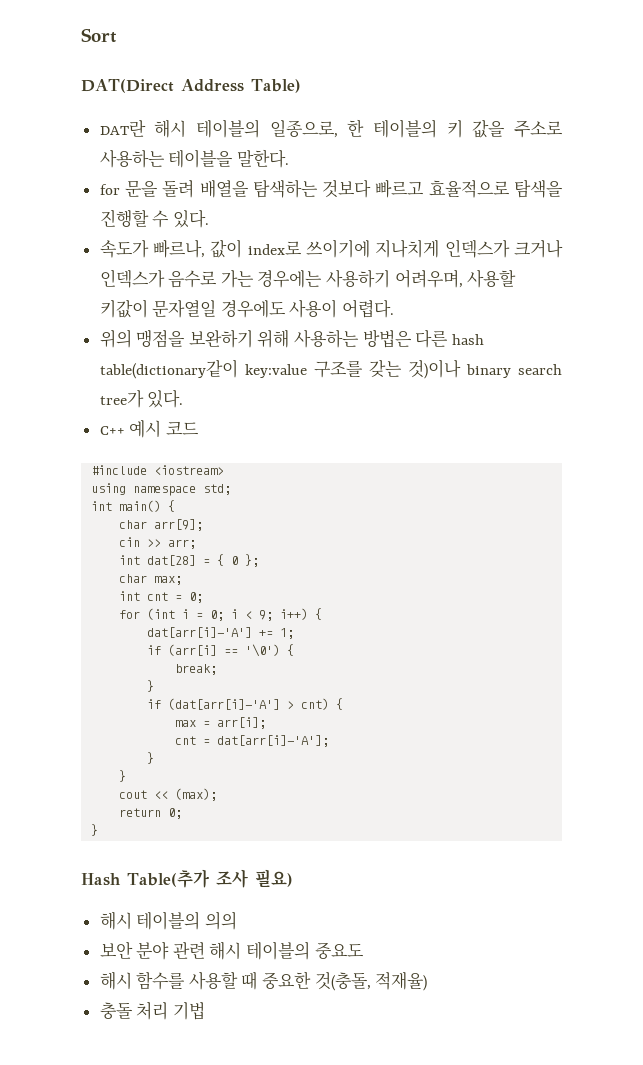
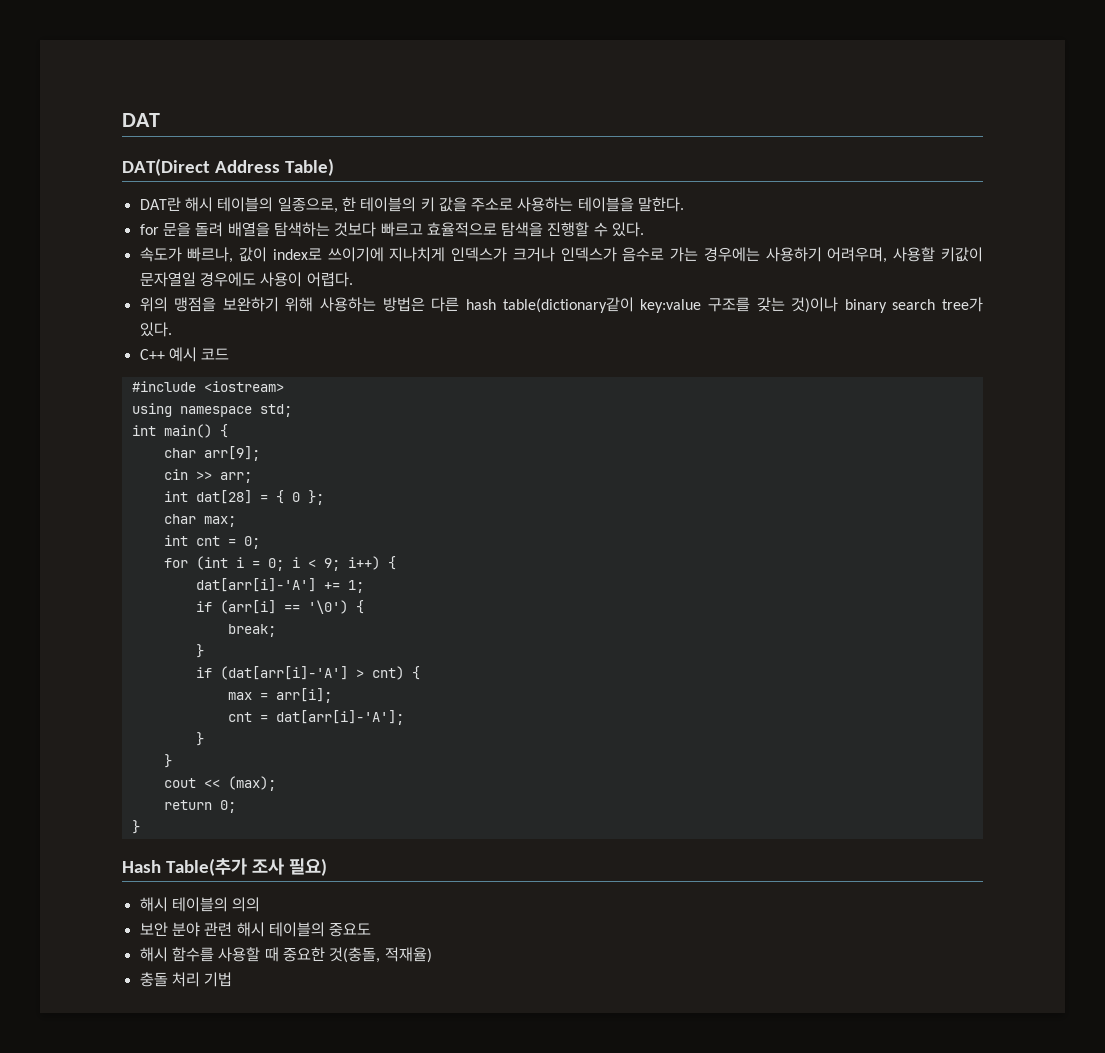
[81,28,117,43] Sort -> [122,113,160,127] DAT

